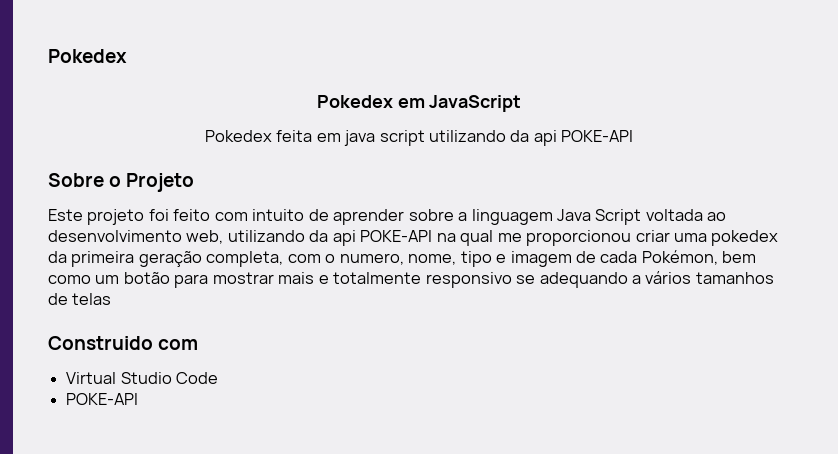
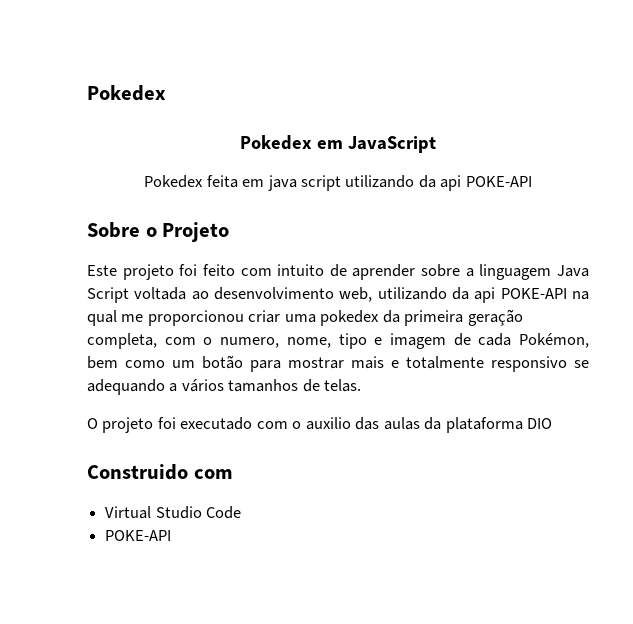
[72,293,112,305] telas -> [324,379,362,392] [87,417,553,433] telas. // O projeto foi executado com o auxilio das aulas da plataforma DIO

